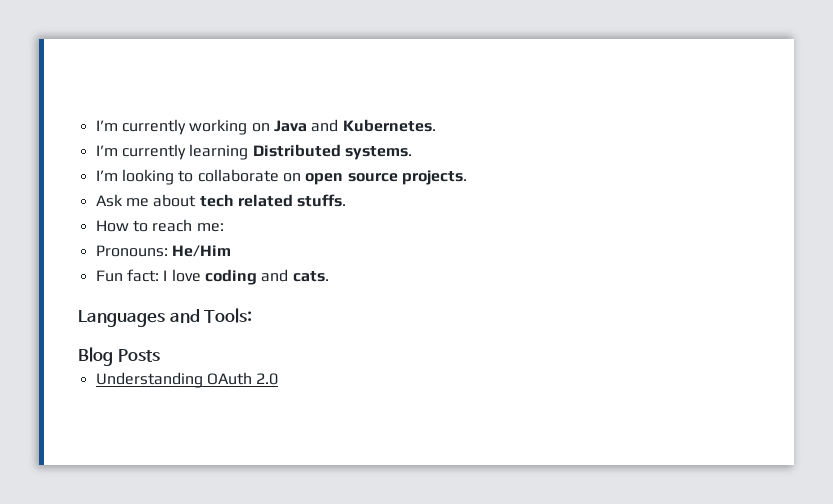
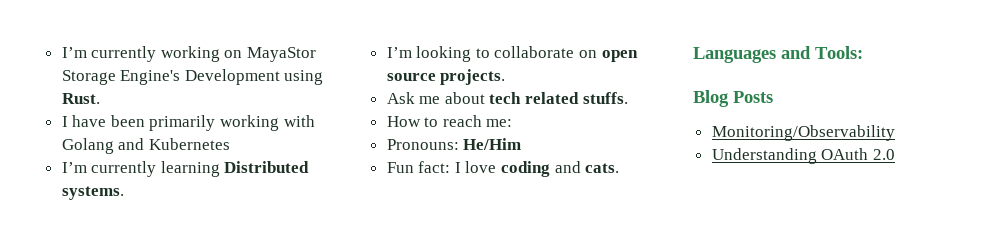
[273,119,436,132] Java and Kubernetes. -> [247,47,317,62] [61,69,324,85] [61,93,100,104] [61,115,315,131] [61,138,230,154] MayaStor Storage Engine's Development using Rust. // I have been primarily working with Golang and Kubernetes
(160, 355) none -> [711,125,895,141] // Monitoring/Observability

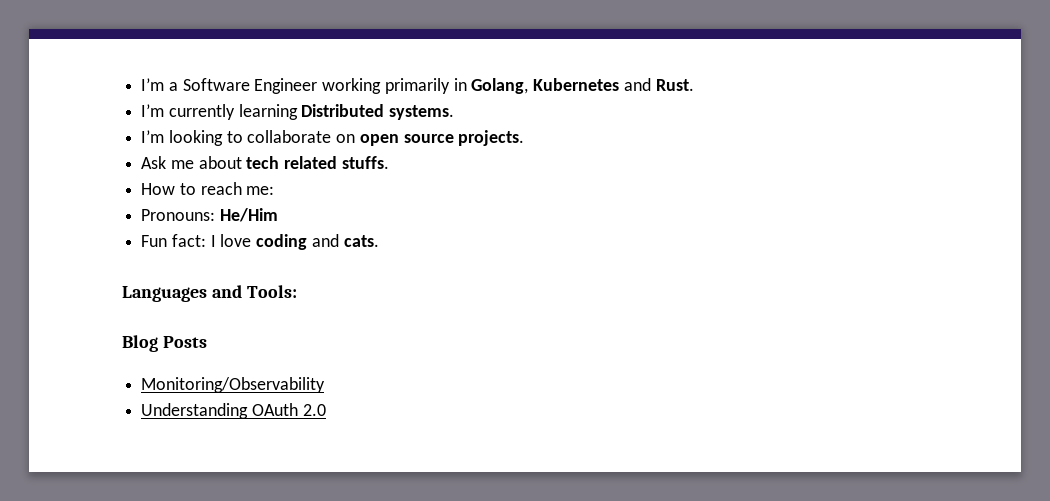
[61,46,317,62] [61,69,324,85] [61,93,100,104] [61,115,315,131] [61,138,230,154] I’m currently working on MayaStor Storage Engine's Development using Rust. // I have been primarily working with Golang and Kubernetes -> [141,78,694,94] I’m a Software Engineer working primarily in Golang, Kubernetes and Rust.

